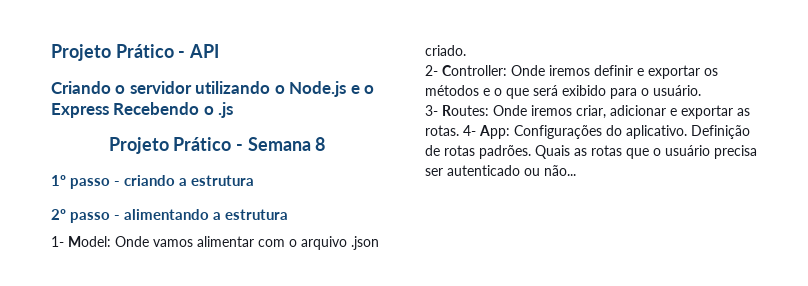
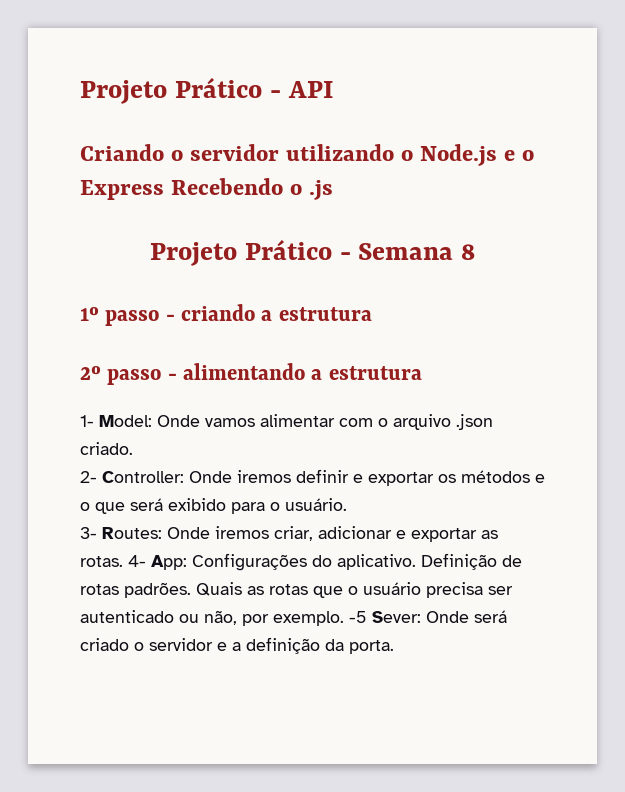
[544,165,576,176] não... -> [204,610,507,626] [80,637,394,654] não, por exemplo. -5 Sever: Onde será criado o servidor e a definição da porta.

